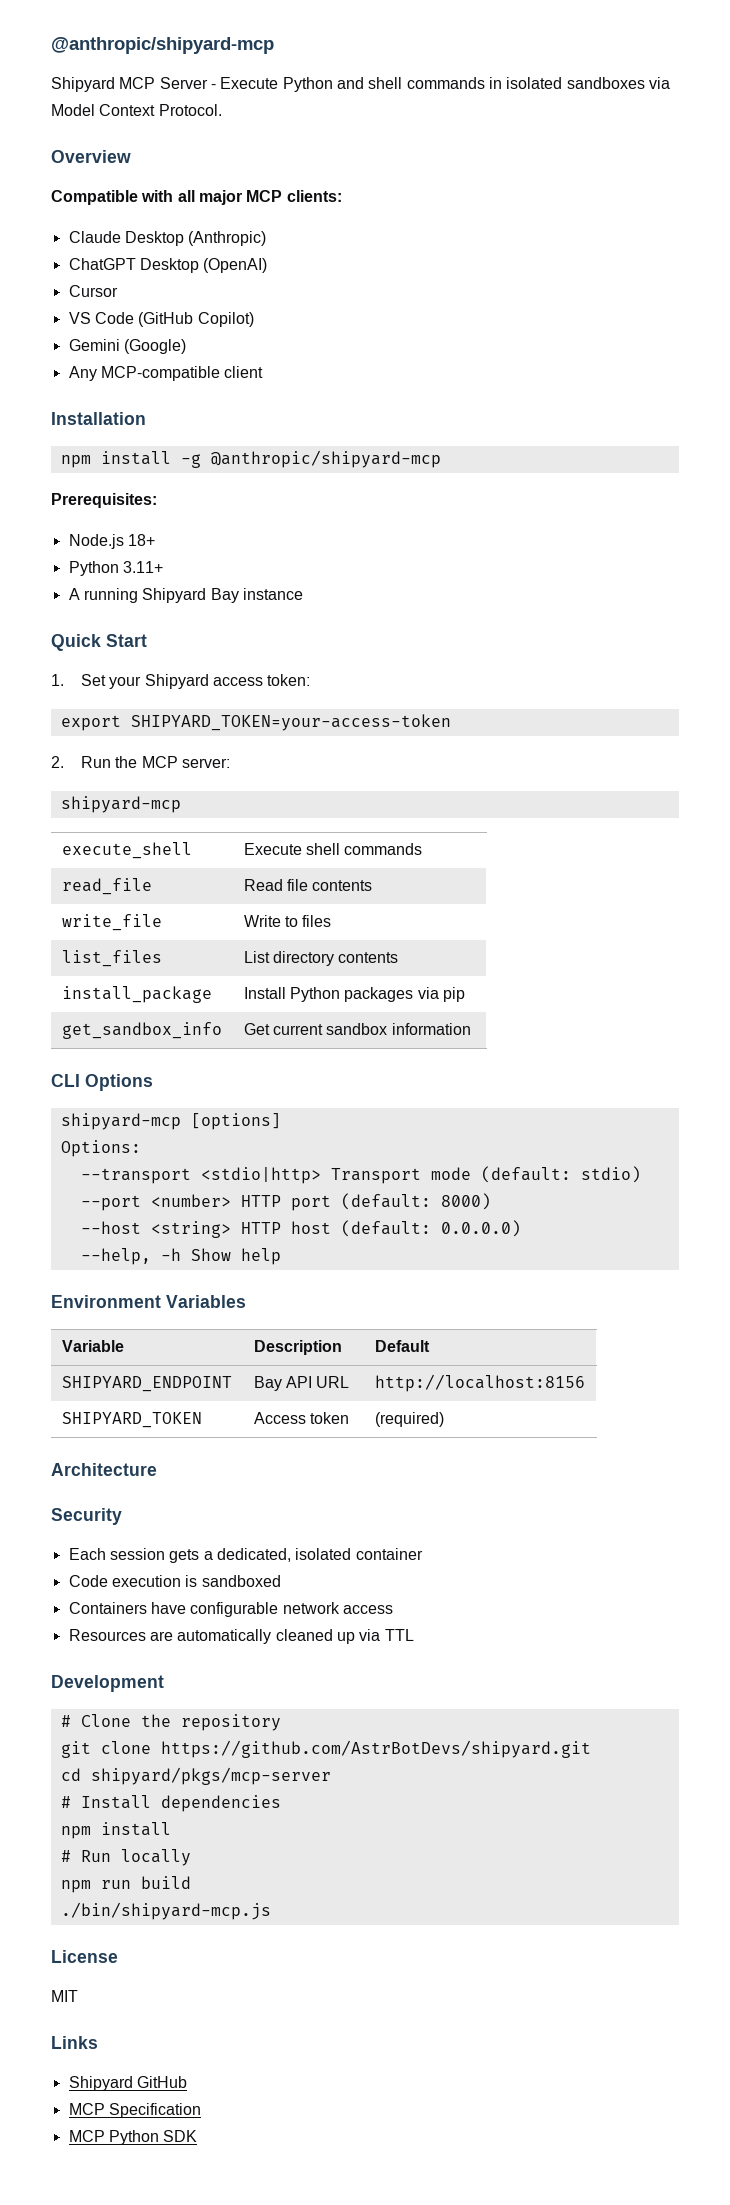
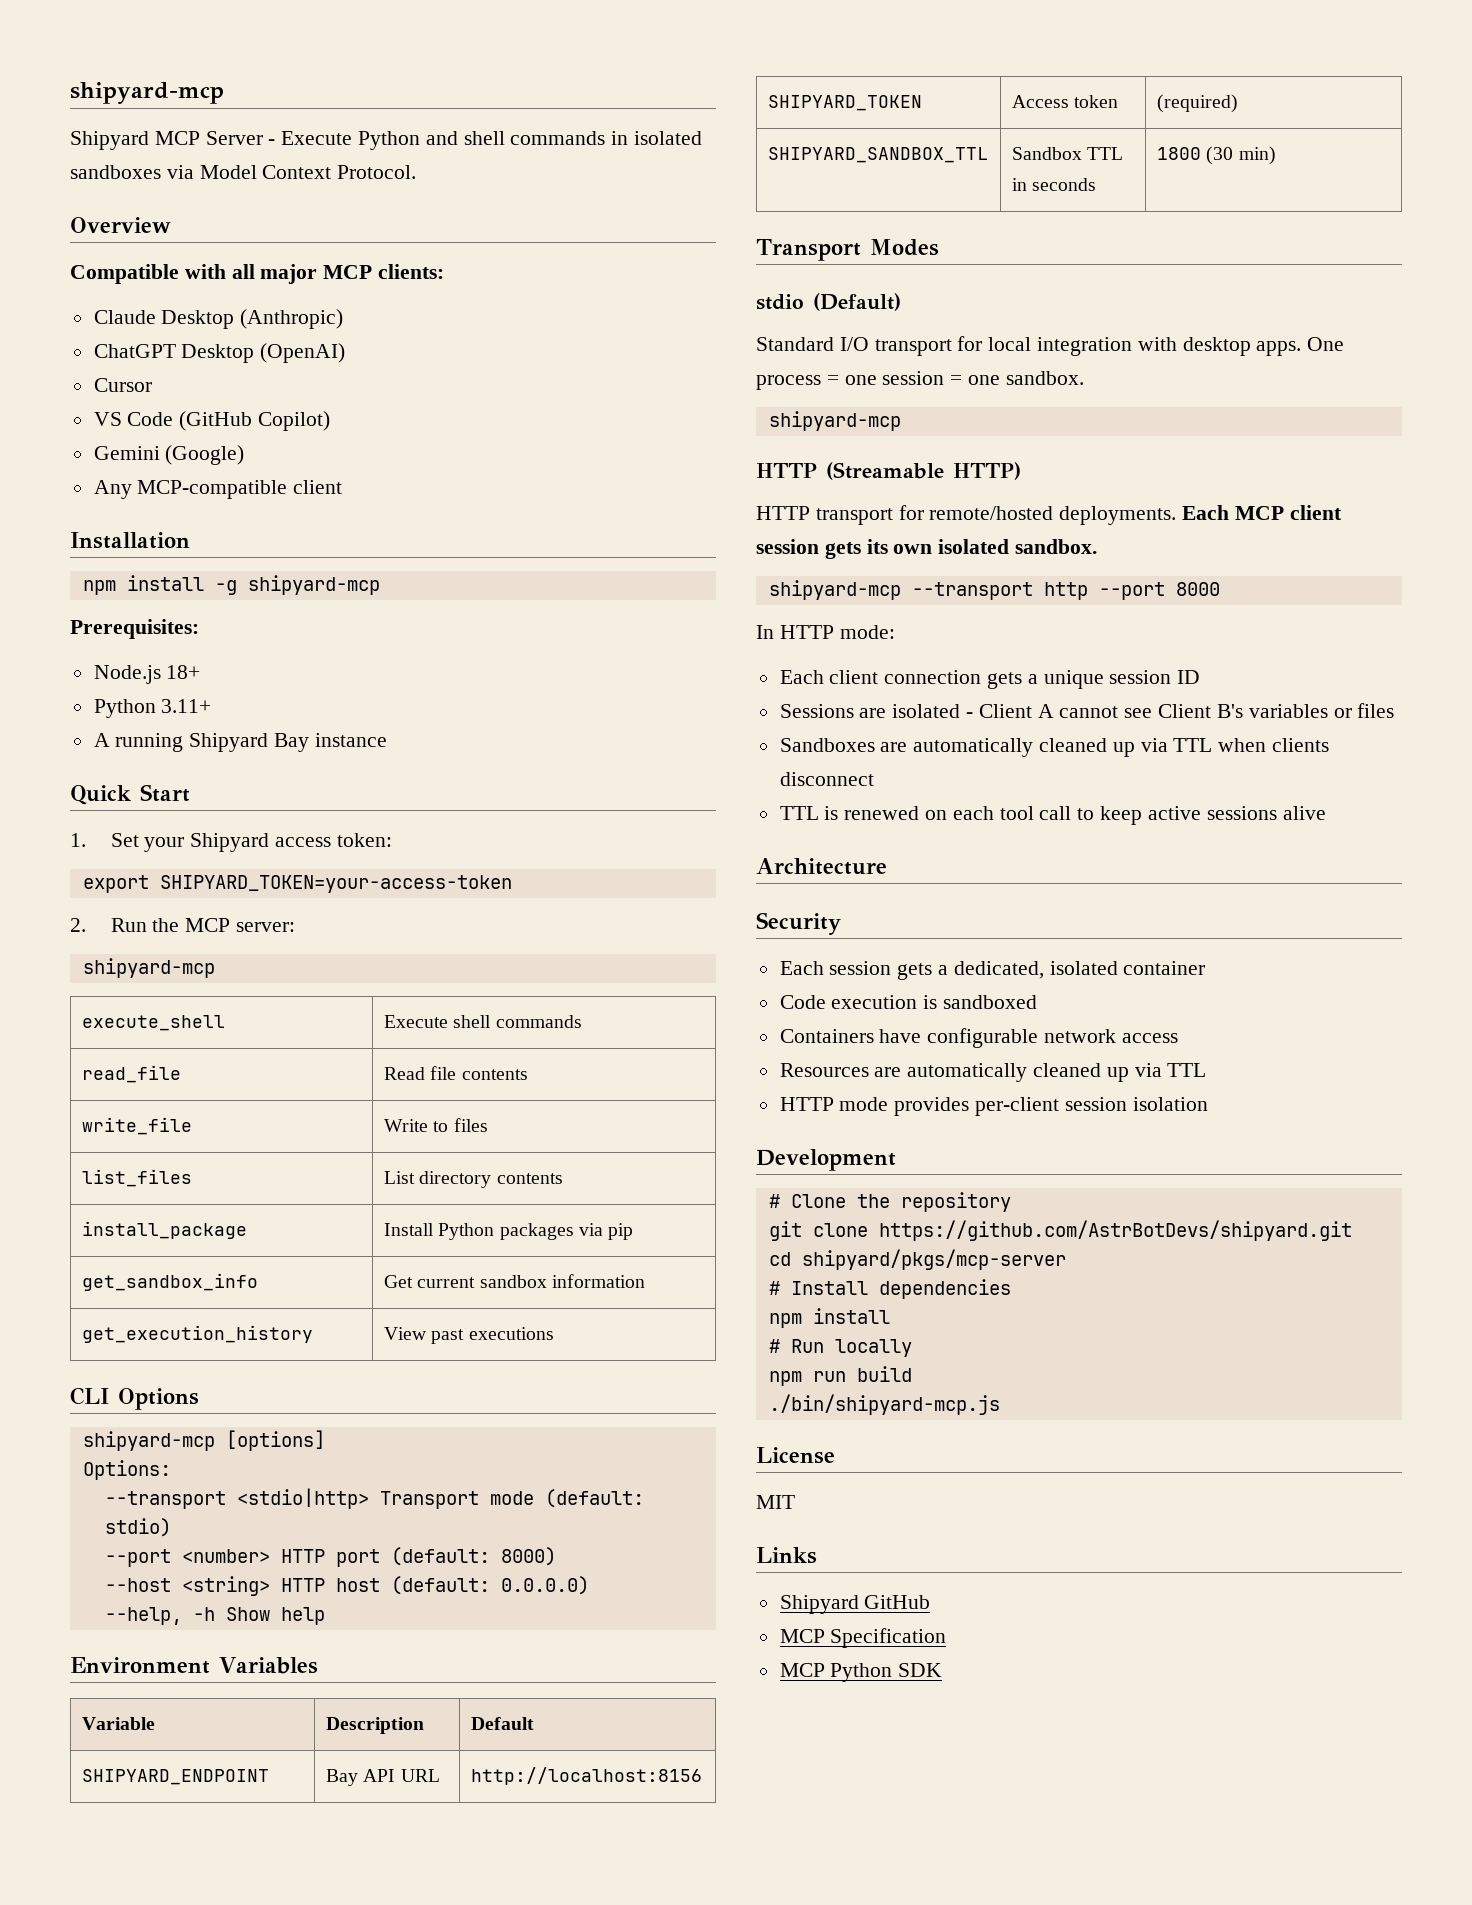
[51,37,274,54] @anthropic/shipyard-mcp -> [70,82,224,104] shipyard-mcp
[210,450,441,468] @anthropic/shipyard-mcp -> [247,575,380,595] shipyard-mcp
(471, 1029) none -> [81,1325,313,1343] [383,1327,554,1344] // get_execution_history | View past executions
(444, 1419) none -> [767,147,988,163] [1011,147,1124,160] [1011,178,1097,191] [1156,146,1276,165] [756,239,939,261] [756,293,901,311] [756,336,1345,356] [756,371,1084,390] [768,411,901,431] [756,462,1021,480] [756,505,1342,525] [756,539,1098,559] [768,580,1220,600] [756,625,895,639] [779,670,1201,689] [779,703,1395,718] [779,738,1330,757] [779,772,874,786] [779,806,1326,825] // SHIPYARD_SANDBOX_TTL | Sandbox TTL in seconds | 1800 (30 min) // Transport Modes // stdio (Default) // Standard I/O transport for local integration with desktop apps. One process = one session = one sandbox. // shipyard-mcp // HTTP (Streamable HTTP) // HTTP transport for remote/hosted deployments. Each MCP client session gets its own isolated sandbox. // shipyard-mcp --transport http --port 8000 // In HTTP mode: // Each client connection gets a unique session ID // Sessions are isolated - Client A cannot see Client B's variables or files // Sandboxes are automatically cleaned up via TTL when clients disconnect // TTL is renewed on each tool call to keep active sessions alive
(414, 1635) none -> [779,1097,1208,1116] // HTTP mode provides per-client session isolation

